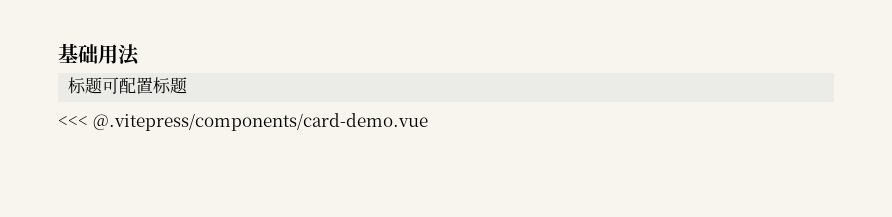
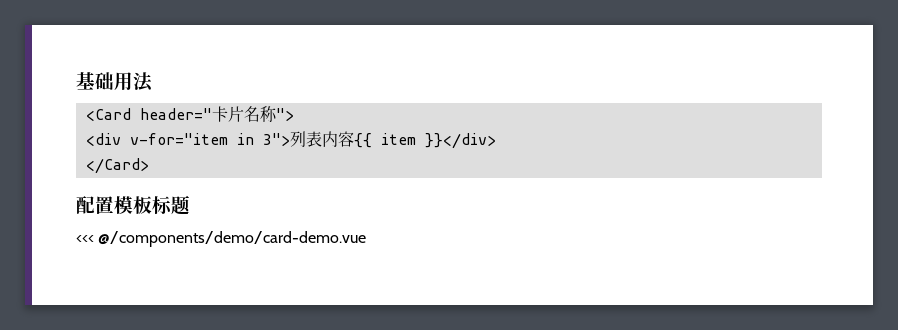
[68,77,154,94] 标题可配置 -> [85,106,294,122] [85,131,496,149] [85,158,149,174] [76,196,152,214] <Card header="卡片名称"> // <div v-for="item in 3">列表内容{{ item }}</div> // </Card> // 配置模板
[92,113,428,131] @.vitepress/components/card-demo.vue -> [98,231,367,247] @/components/demo/card-demo.vue

